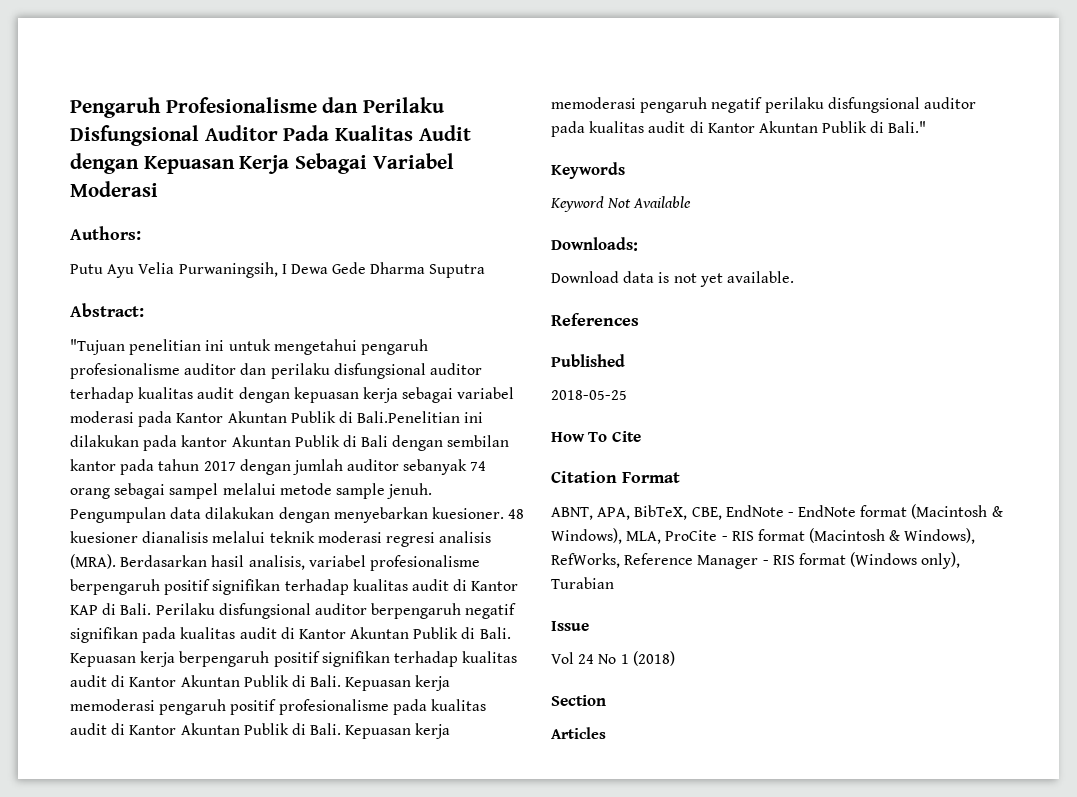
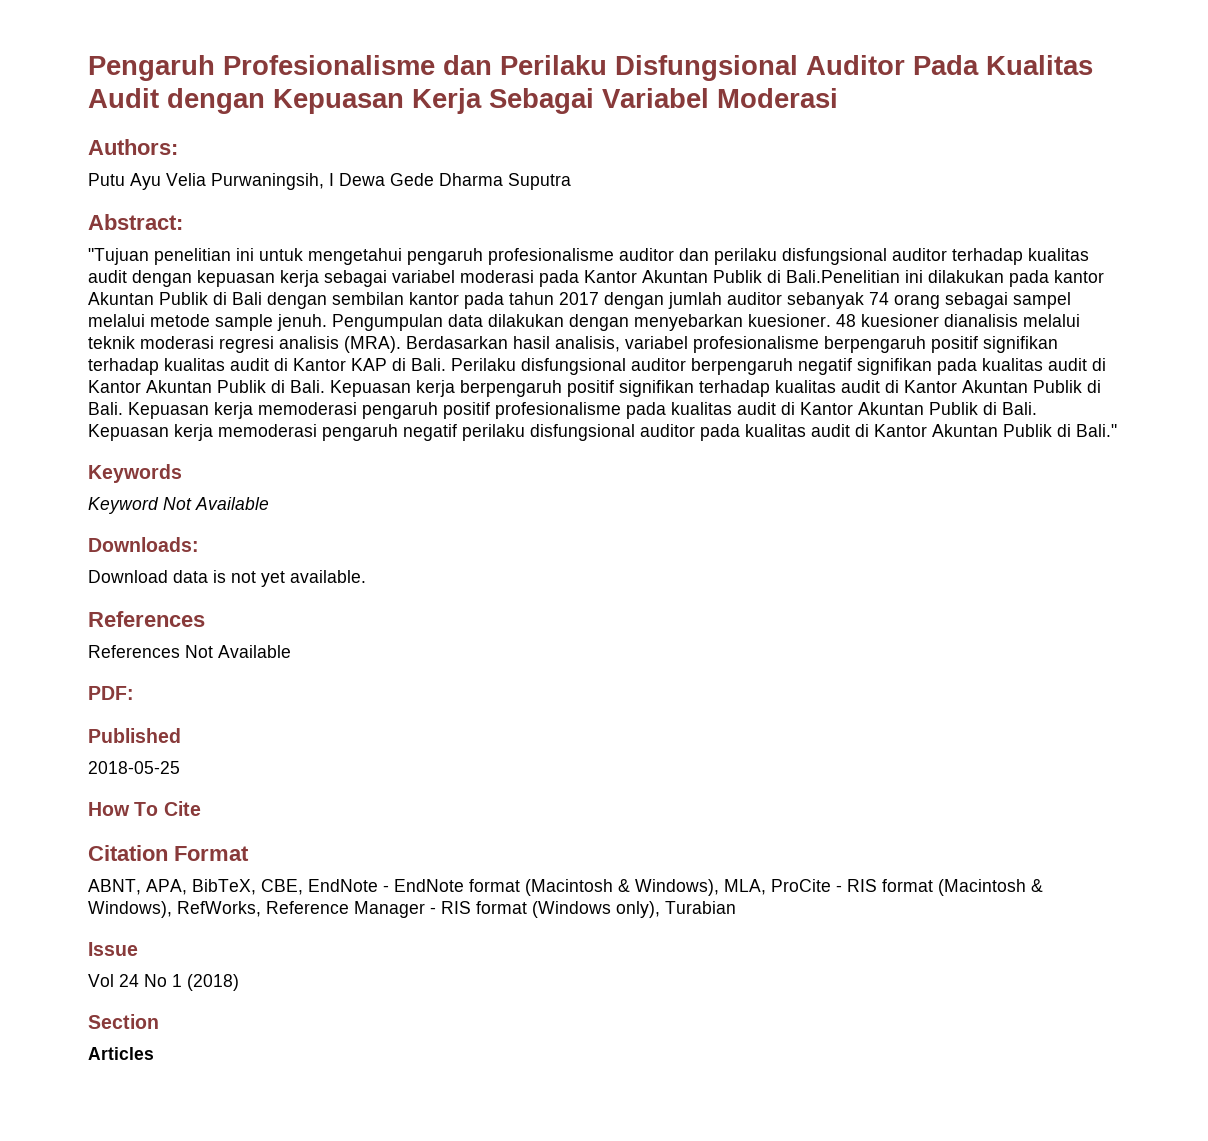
(639, 319) none -> [88,645,291,658] [88,686,134,700] // References Not Available // PDF:

